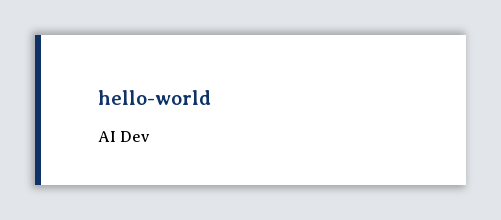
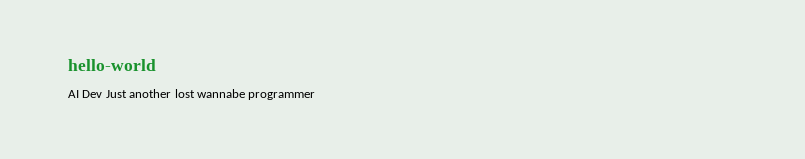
(151, 136) none -> [105,89,316,100] Just another lost wannabe programmer

